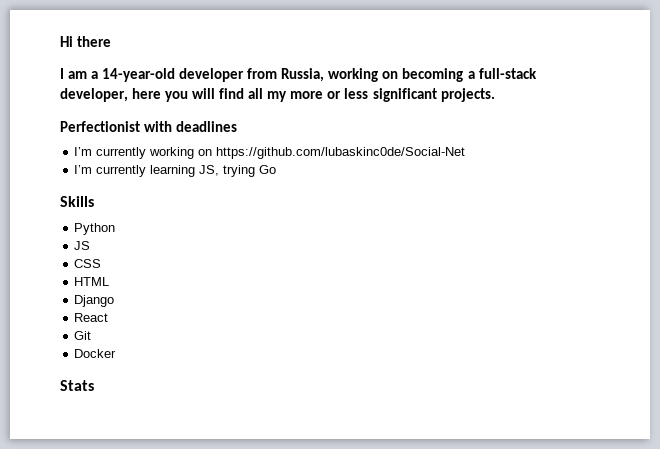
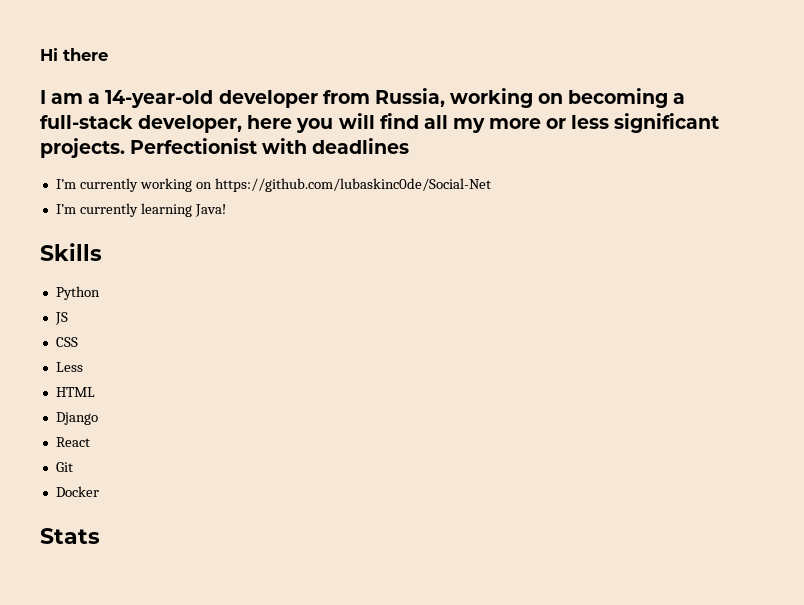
(495, 95) // -> (125, 148) none
[199,165,277,177] JS, trying Go -> [194,204,226,217] Java!
(102, 263) none -> [55,362,83,372] // Less

